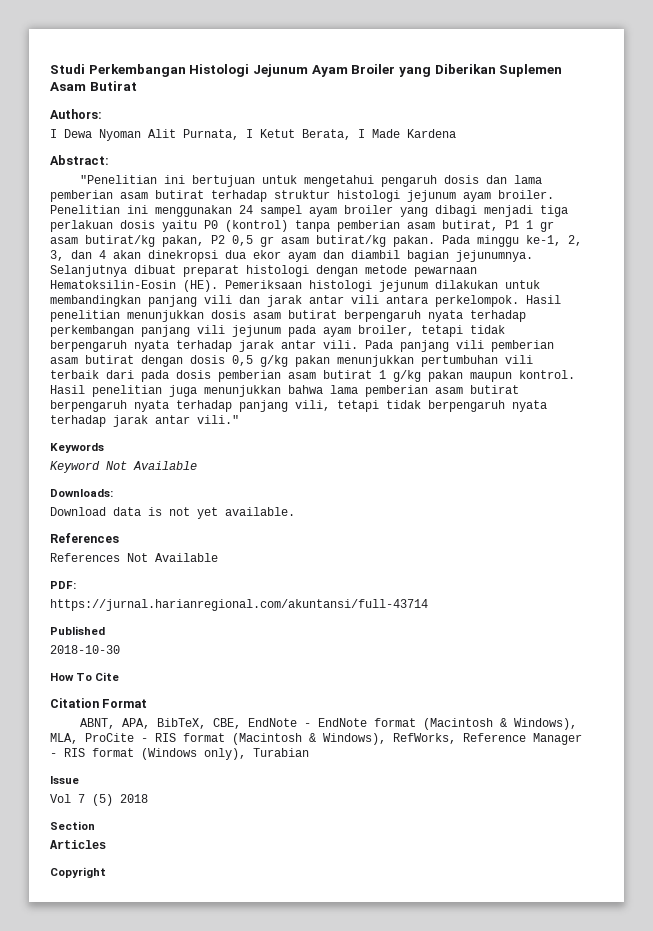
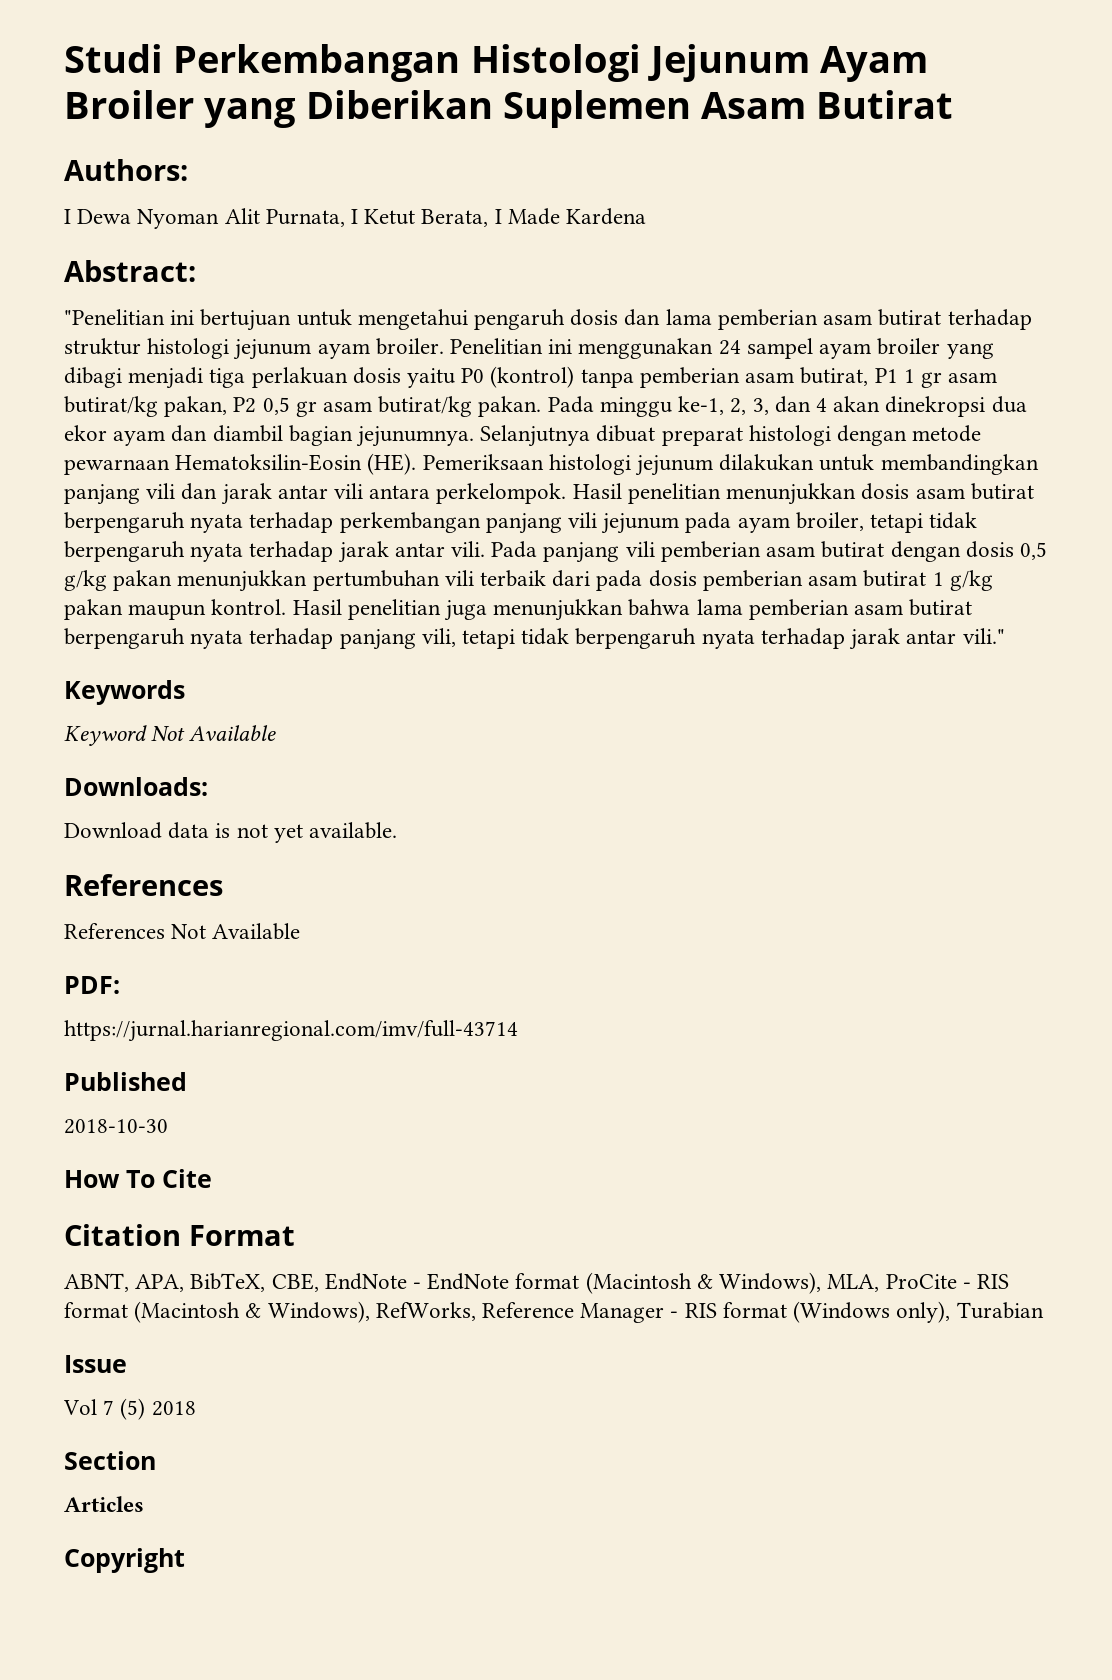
[50,599,428,611] https://jurnal.harianregional.com/akuntansi/full-43714 -> [64,1020,518,1042] https://jurnal.harianregional.com/imv/full-43714

